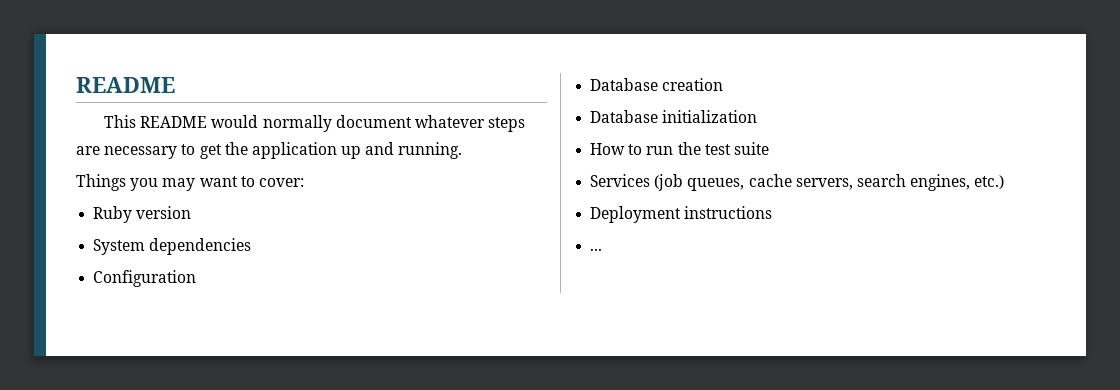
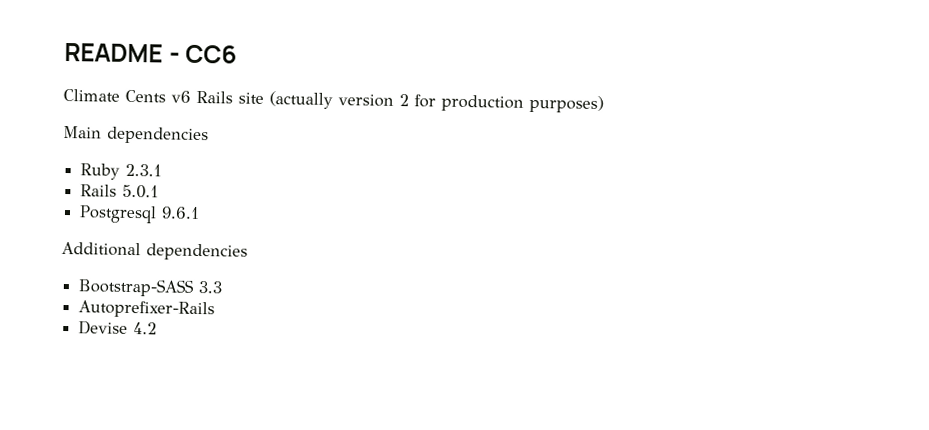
[76,77,175,93] [104,115,526,132] [76,142,463,159] [76,174,304,191] [93,206,192,223] [93,238,252,255] [93,270,197,287] [590,78,724,91] [590,110,758,123] [590,142,769,155] [590,174,1005,191] [590,206,773,223] [590,248,603,251] README // This README would normally document whatever steps are necessary to get the application up and running. // Things you may want to cover: // Ruby version // System dependencies // Configuration // Database creation // Database initialization // How to run the test suite // Services (job queues, cache servers, search engines, etc.) // Deployment instructions // ... -> [64,42,238,64] [63,88,604,114] [63,125,209,145] [80,163,163,180] [80,184,160,199] [79,205,201,224] [61,241,248,261] [78,278,223,297] [78,300,216,319] [78,320,158,335] README - CC6 // Climate Cents v6 Rails site (actually version 2 for production purposes) // Main dependencies // Ruby 2.3.1 // Rails 5.0.1 // Postgresql 9.6.1 // Additional dependencies // Bootstrap-SASS 3.3 // Autoprefixer-Rails // Devise 4.2

